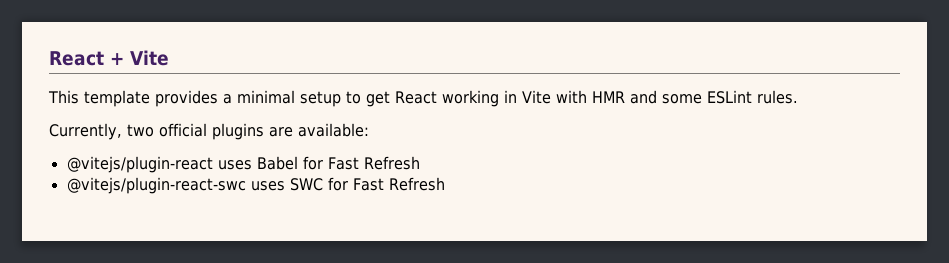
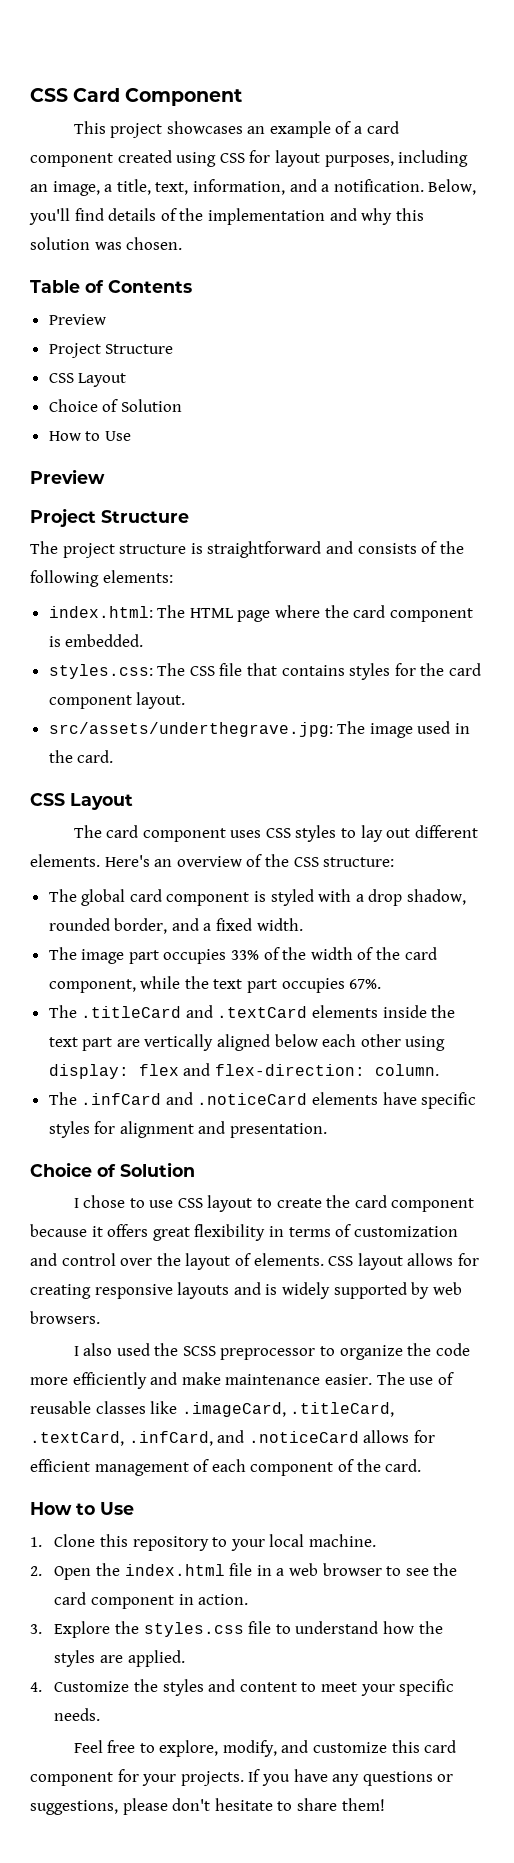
[49,50,169,66] [48,90,798,107] [49,123,369,140] [66,156,420,173] [66,177,445,194] React + Vite // This template provides a minimal setup to get React working in Vite with HMR and some ESLint rules. // Currently, two official plugins are available: // @vitejs/plugin-react uses Babel for Fast Refresh // @vitejs/plugin-react-swc uses SWC for Fast Refresh -> [30,88,243,106] [73,121,399,138] [30,150,469,167] [30,179,477,196] [29,208,424,225] [30,237,183,250] [30,280,192,293] [48,314,106,325] [48,343,174,358] [48,373,127,387] [48,399,182,412] [48,431,131,441] [30,469,105,484] [30,508,189,527] [30,541,464,558] [30,570,173,587] [48,605,473,622] [48,634,144,647] [48,663,482,680] [48,692,186,709] [48,721,471,738] [48,750,114,763] [30,793,133,810] [73,825,478,842] [30,854,395,867] [48,889,467,906] [48,918,303,934] [48,947,437,964] [48,976,382,993] [48,1005,456,1018] [48,1034,446,1051] [48,1063,439,1079] [48,1092,477,1109] [48,1121,328,1138] [30,1162,195,1177] [73,1195,475,1212] [30,1224,458,1241] [30,1253,479,1270] [30,1282,462,1299] [30,1311,100,1324] [73,1343,470,1360] [30,1372,454,1389] [30,1401,395,1417] [30,1430,435,1446] [30,1459,422,1476] [30,1502,134,1515] [30,1534,376,1551] [30,1563,458,1580] [54,1592,249,1609] [30,1621,443,1638] [54,1650,185,1667] [30,1679,455,1696] [54,1708,101,1721] [73,1740,457,1757] [30,1769,454,1786] [30,1798,385,1815] CSS Card Component // This project showcases an example of a card component created using CSS for layout purposes, including an image, a title, text, information, and a notification. Below, you'll find details of the implementation and why this solution was chosen. // Table of Contents // Preview // Project Structure // CSS Layout // Choice of Solution // How to Use // Preview // Project Structure // The project structure is straightforward and consists of the following elements: // index.html: The HTML page where the card component is embedded. // styles.css: The CSS file that contains styles for the card component layout. // src/assets/underthegrave.jpg: The image used in the card. // CSS Layout // The card component uses CSS styles to lay out different elements. Here's an overview of the CSS structure: // The global card component is styled with a drop shadow, rounded border, and a fixed width. // The image part occupies 33% of the width of the card component, while the text part occupies 67%. // The .titleCard and .textCard elements inside the text part are vertically aligned below each other using display: flex and flex-direction: column. // The .infCard and .noticeCard elements have specific styles for alignment and presentation. // Choice of Solution // I chose to use CSS layout to create the card component because it offers great flexibility in terms of customization and control over the layout of elements. CSS layout allows for creating responsive layouts and is widely supported by web browsers. // I also used the SCSS preprocessor to organize the code more efficiently and make maintenance easier. The use of reusable classes like .imageCard, .titleCard, .textCard, .infCard, and .noticeCard allows for efficient management of each component of the card. // How to Use // 1. Clone this repository to your local machine. // 2. Open the index.html file in a web browser to see the card component in action. // 3. Explore the styles.css file to understand how the styles are applied. // 4. Customize the styles and content to meet your specific needs. // Feel free to explore, modify, and customize this card component for your projects. If you have any questions or suggestions, please don't hesitate to share them!

